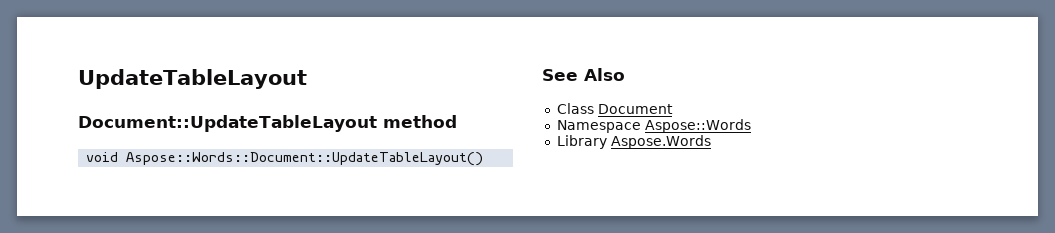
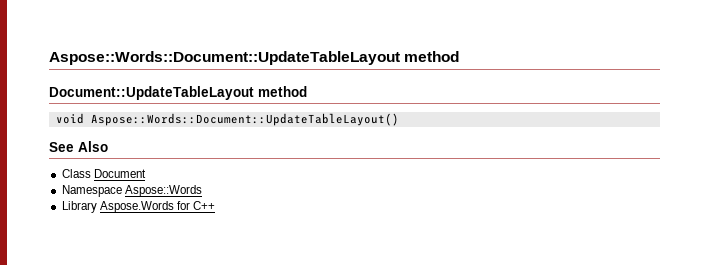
[78,69,307,89] UpdateTableLayout -> [49,51,460,65] Aspose::Words::Document::UpdateTableLayout method
(711, 142) none -> [176,201,215,210] for C++

